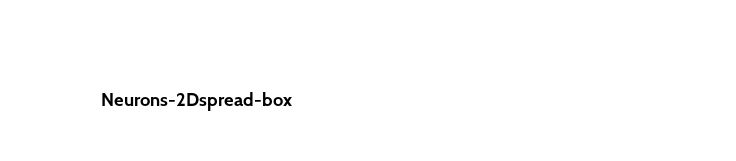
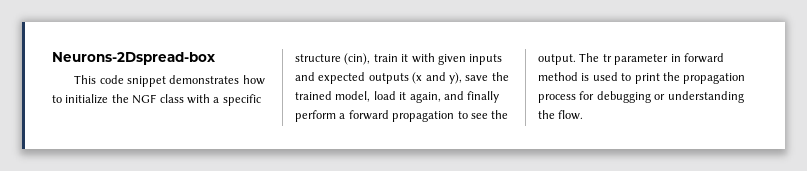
(292, 101) none -> [74,75,265,87] [52,94,261,106] [295,53,503,65] [295,72,509,84] [295,91,500,103] [295,110,509,122] [538,53,724,65] [538,72,746,84] [538,91,744,103] [538,110,584,120] // This code snippet demonstrates how to initialize the NGF class with a specific structure (cin), train it with given inputs and expected outputs (x and y), save the trained model, load it again, and finally perform a forward propagation to see the output. The tr parameter in forward method is used to print the propagation process for debugging or understanding the flow.

